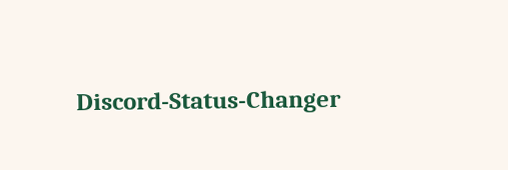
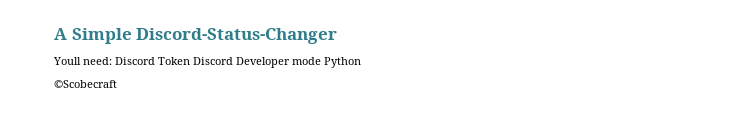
(76, 102) none -> [54,28,132,44] A Simple
(342, 102) none -> [53,57,361,68] [54,80,117,88] // Youll need: Discord Token Discord Developer mode Python // ©Scobecraft

